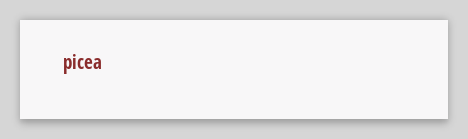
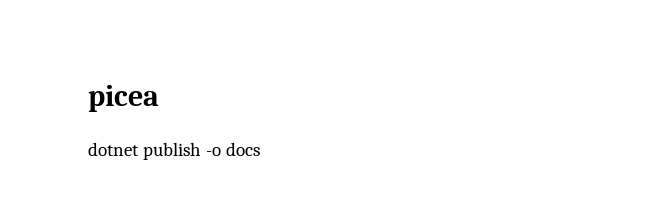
(102, 64) none -> [88,142,261,160] // dotnet publish -o docs

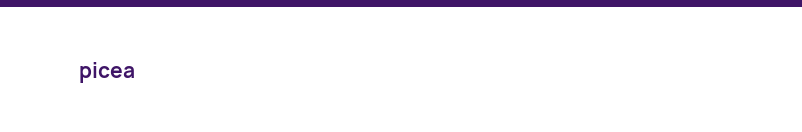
[88,142,261,160] // dotnet publish -o docs -> (135, 72) none

